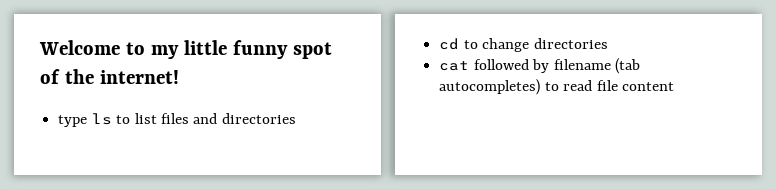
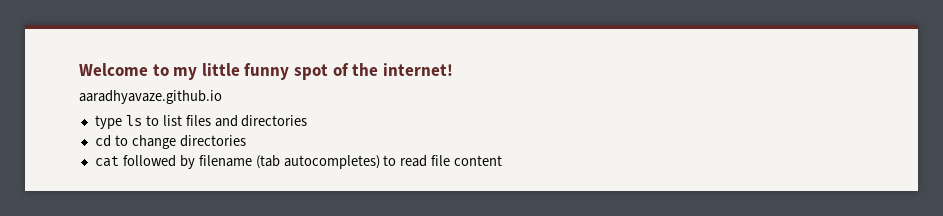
(179, 77) none -> [79,90,222,104] // aaradhyavaze.github.io

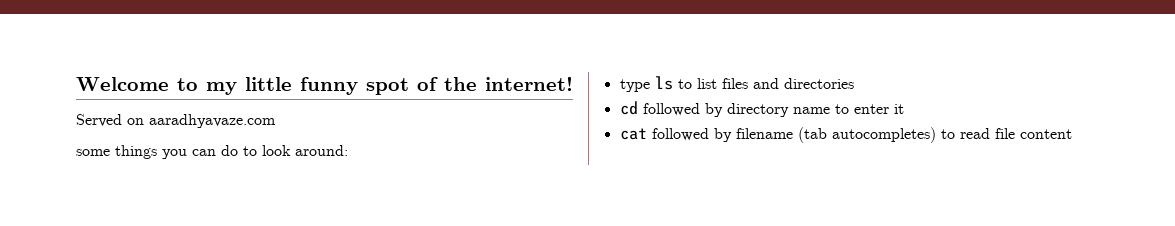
[79,90,222,104] aaradhyavaze.github.io -> [76,114,276,128] [76,145,348,159] Served on aaradhyavaze.com // some things you can do to look around:
[114,135,246,149] to change directories -> [642,103,904,117] followed by directory name to enter it

